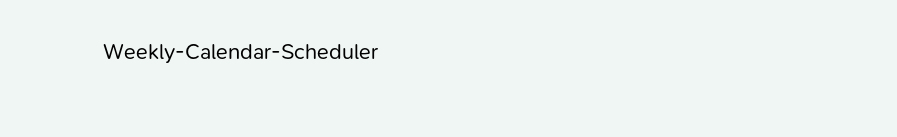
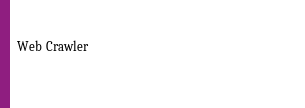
[103,43,379,64] Weekly-Calendar-Scheduler -> [17,40,89,51] Web Crawler

